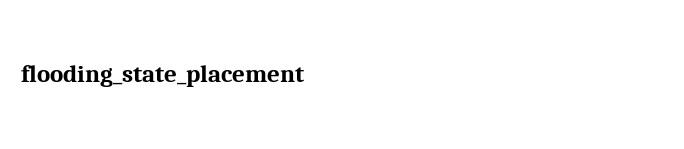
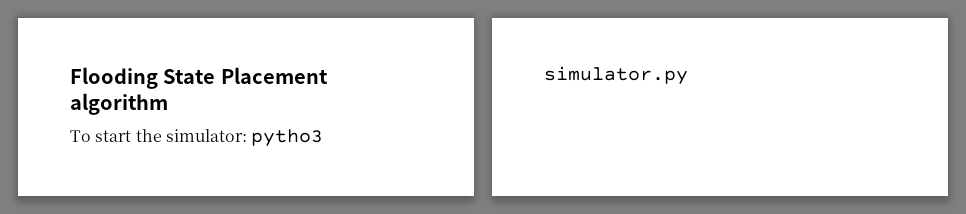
[21,65,305,87] flooding_state_placement -> [70,67,328,89] [70,93,168,115] [70,129,324,147] [544,66,688,85] Flooding State Placement algorithm // To start the simulator: pytho3 simulator.py

